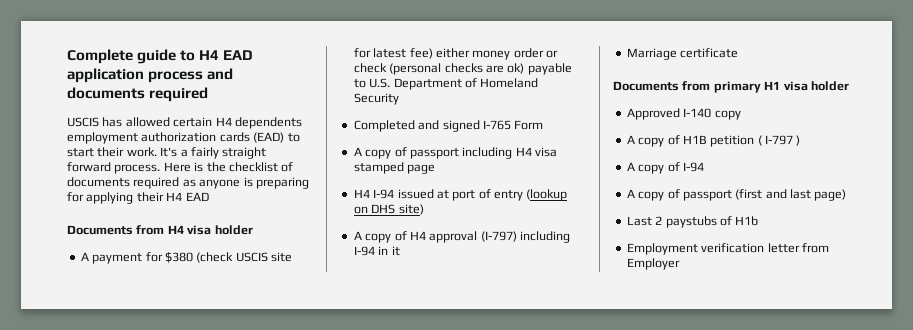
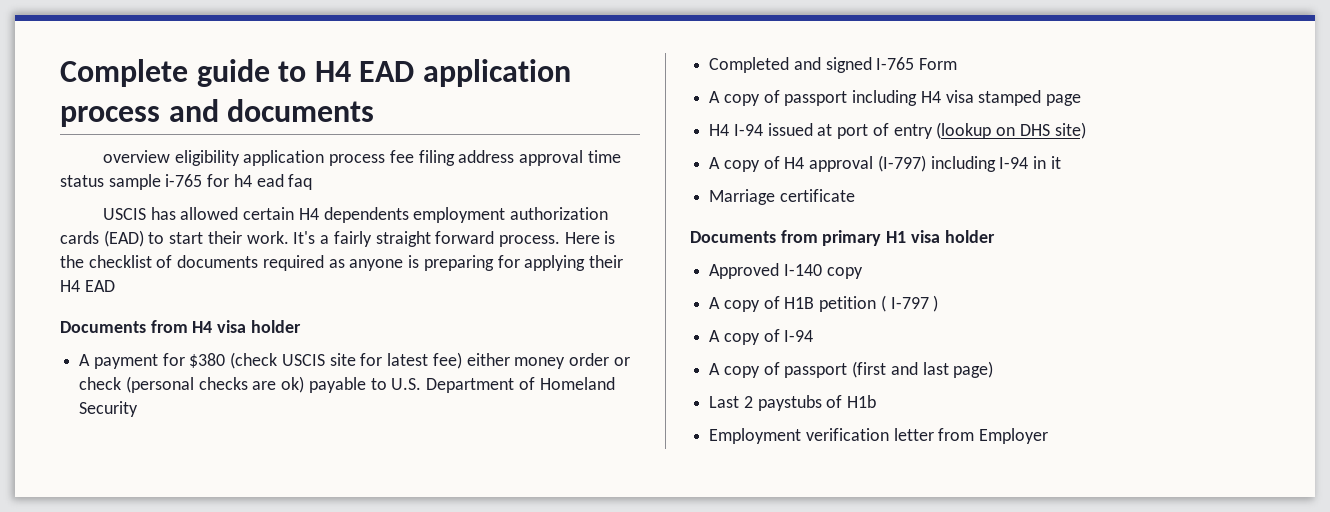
[149,87,209,102] required -> [102,150,621,166] [60,174,313,190] // overview eligibility application process fee filing address approval time status sample i-765 for h4 ead faq

